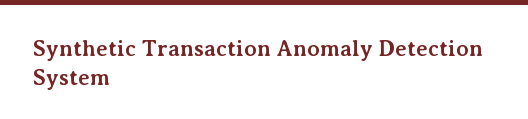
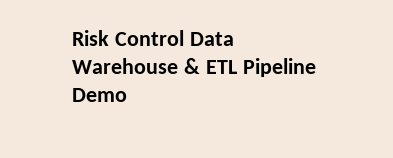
[33,40,483,61] [33,69,110,90] Synthetic Transaction Anomaly Detection System -> [72,30,234,46] [72,58,316,77] [72,88,127,102] Risk Control Data Warehouse & ETL Pipeline Demo

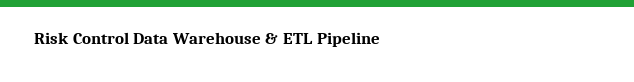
[72,88,127,102] Demo -> (380, 39) none

